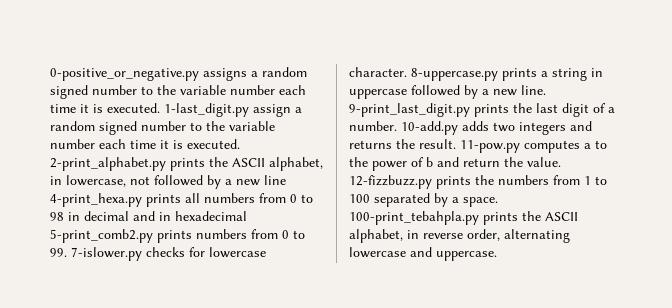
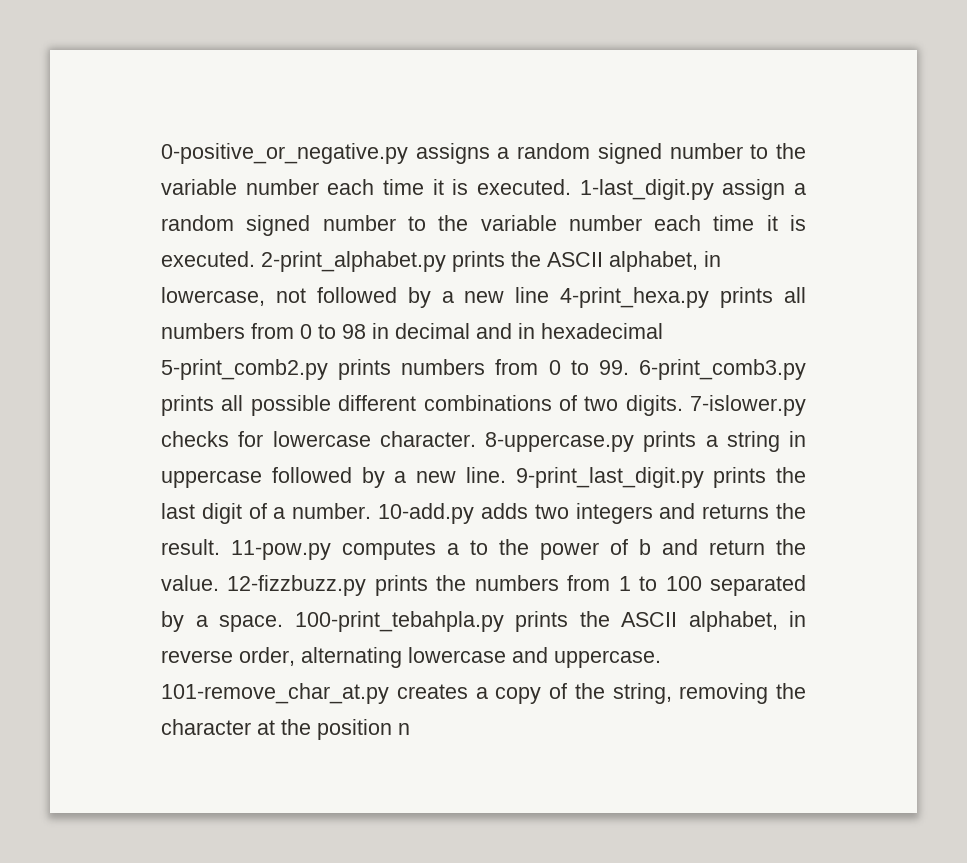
(67, 252) none -> [639,359,807,380] [161,395,683,416] 6-print_comb3.py prints all possible different combinations of two digits.
(497, 256) none -> [161,683,806,704] [161,719,410,740] 101-remove_char_at.py creates a copy of the string, removing the character at the position n

